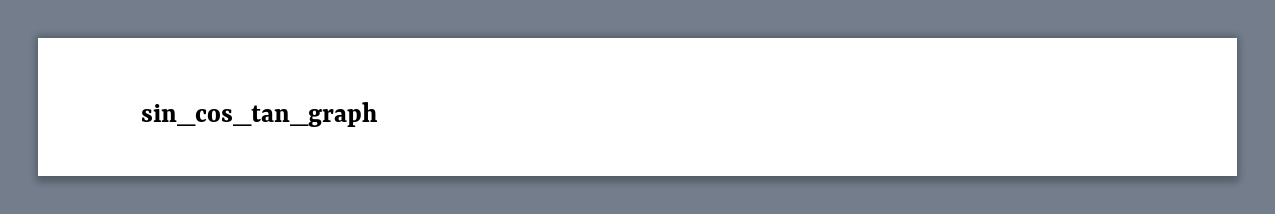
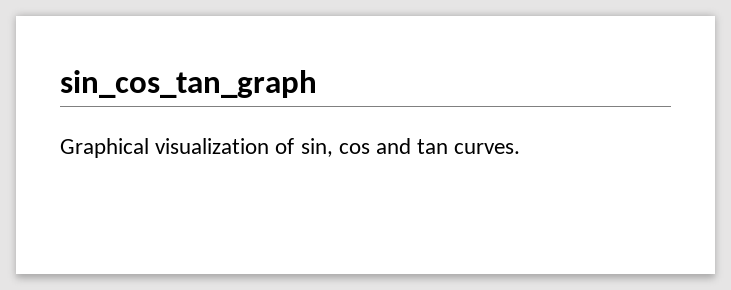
(378, 114) none -> [60,138,521,158] // Graphical visualization of sin, cos and tan curves.

